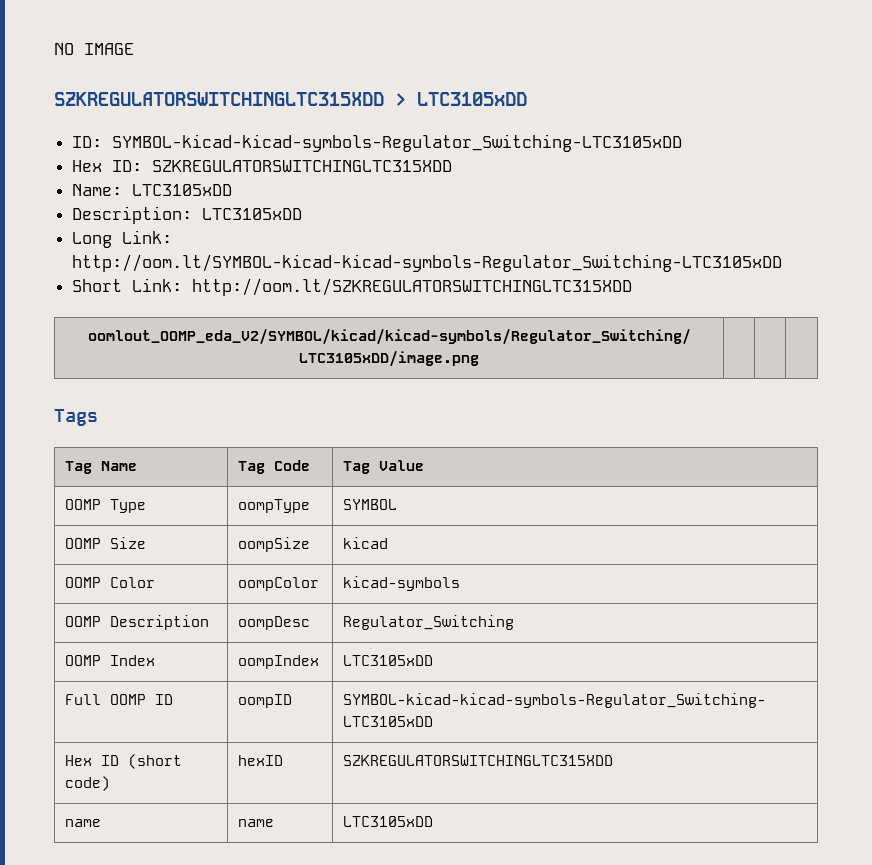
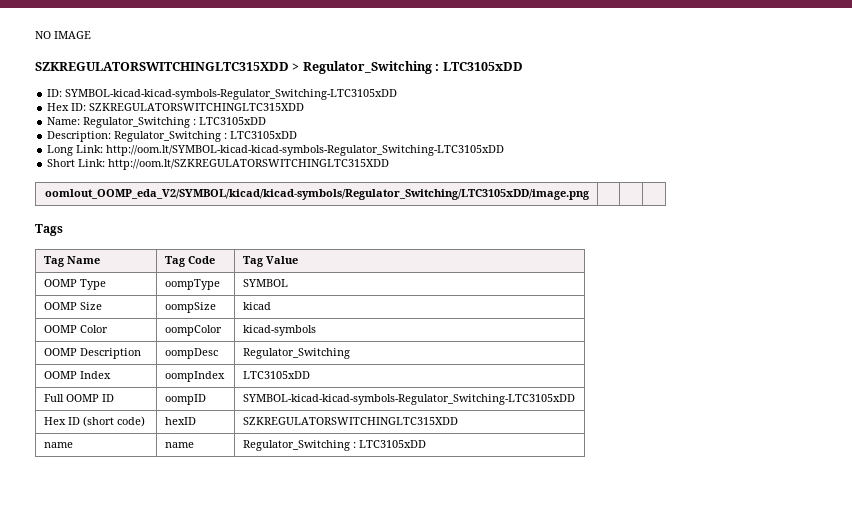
(406, 99) none -> [302,61,440,74] Regulator_Switching :
(123, 190) none -> [83,117,197,128] Regulator_Switching :
(193, 215) none -> [114,131,228,142] Regulator_Switching :
(275, 823) none -> [242,440,356,451] Regulator_Switching :

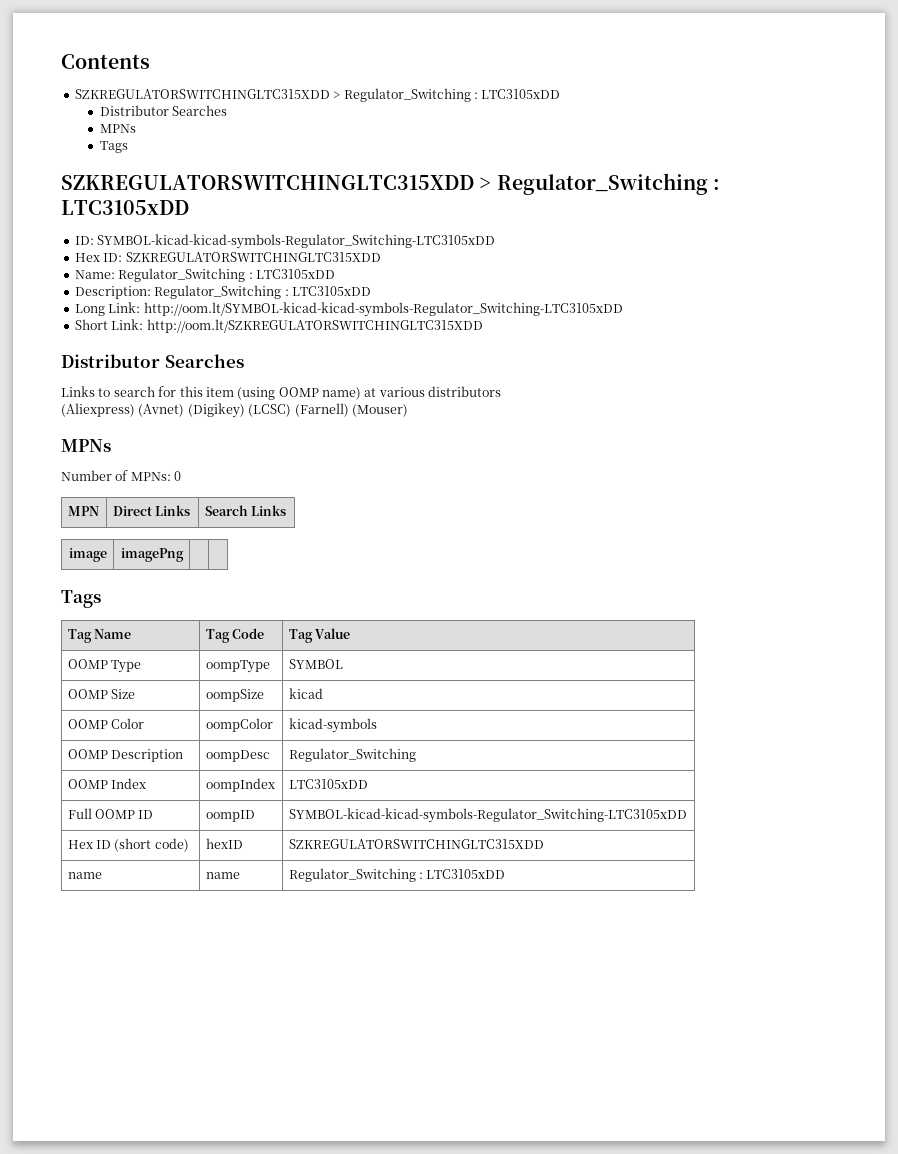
[35,31,91,39] NO IMAGE -> [61,54,150,69] [74,88,561,102] [99,105,228,116] [99,124,136,133] [99,141,128,153] Contents // SZKREGULATORSWITCHINGLTC315XDD > Regulator_Switching : LTC3105xDD // Distributor Searches // MPNs // Tags
[44,189,590,200] // oomlout_OOMP_eda_V2/SYMBOL/kicad/kicad-symbols/Regulator_Switching/LTC3105xDD/image.png | -> [61,354,244,368] [61,386,502,400] [61,403,408,418] [61,439,111,452] [61,470,182,481] [67,506,99,516] [112,505,190,516] [204,505,286,516] [68,548,107,562] [120,548,184,562] // Distributor Searches // Links to search for this item (using OOMP name) at various distributors // (Aliexpress) (Avnet) (Digikey) (LCSC) (Farnell) (Mouser) // MPNs // Number of MPNs: 0 // MPN | Direct Links | Search Links // image | imagePng

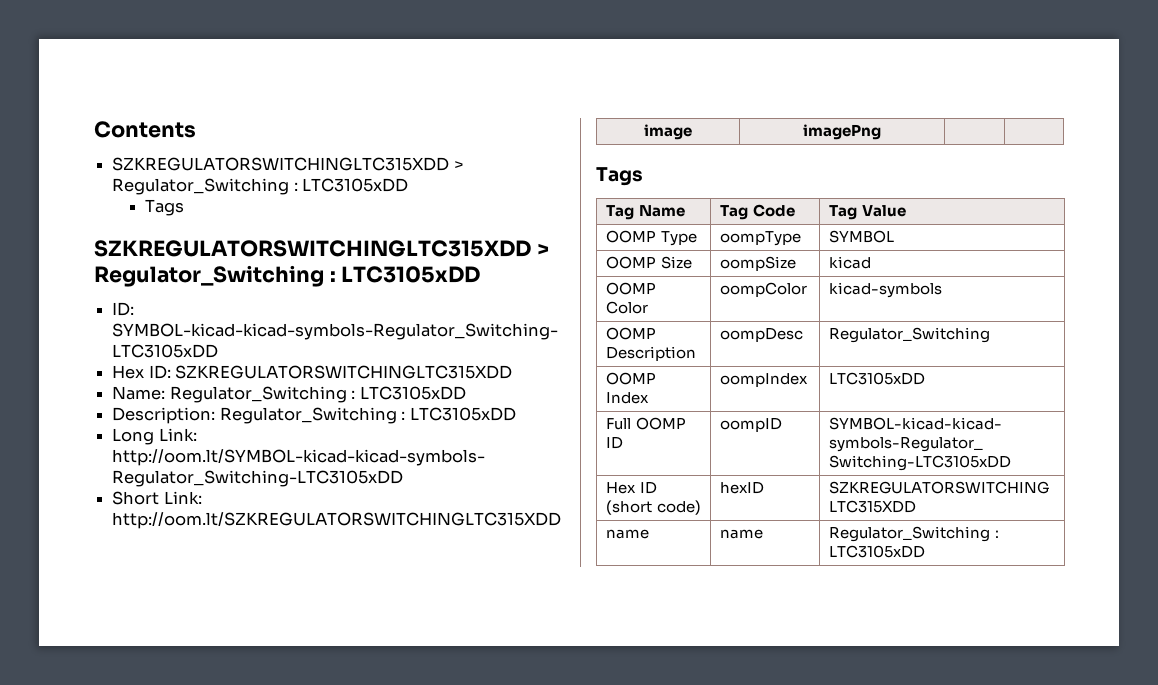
[99,105,228,116] [99,124,136,133] // Distributor Searches // MPNs -> (409, 185) none
[61,354,244,368] [61,386,502,400] [61,403,408,418] [61,439,111,452] [61,470,182,481] [67,506,99,516] [112,505,190,516] [204,505,286,516] // Distributor Searches // Links to search for this item (using OOMP name) at various distributors // (Aliexpress) (Avnet) (Digikey) (LCSC) (Farnell) (Mouser) // MPNs // Number of MPNs: 0 // MPN | Direct Links | Search Links -> (562, 520) none

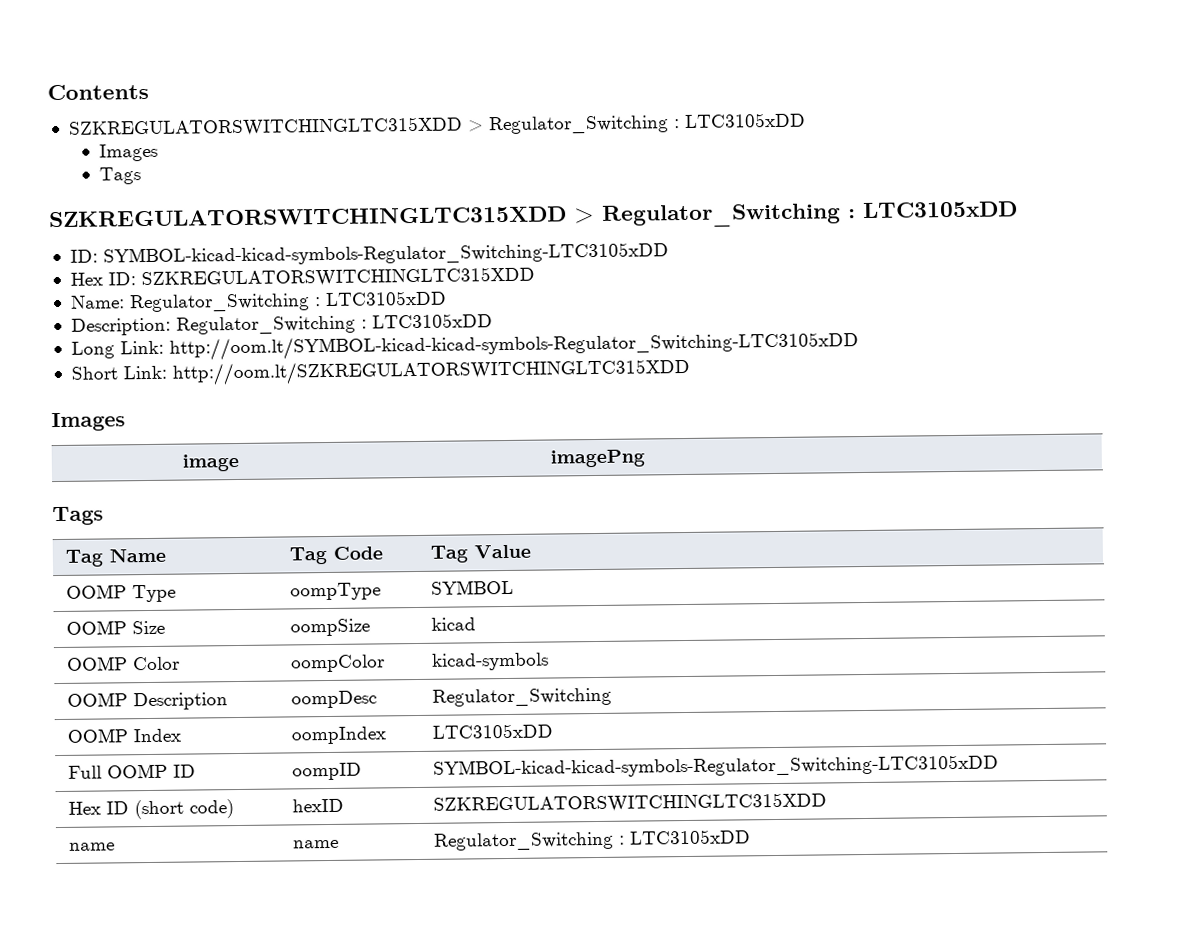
(409, 185) none -> [98,143,158,162] // Images
(562, 520) none -> [51,412,126,432] // Images

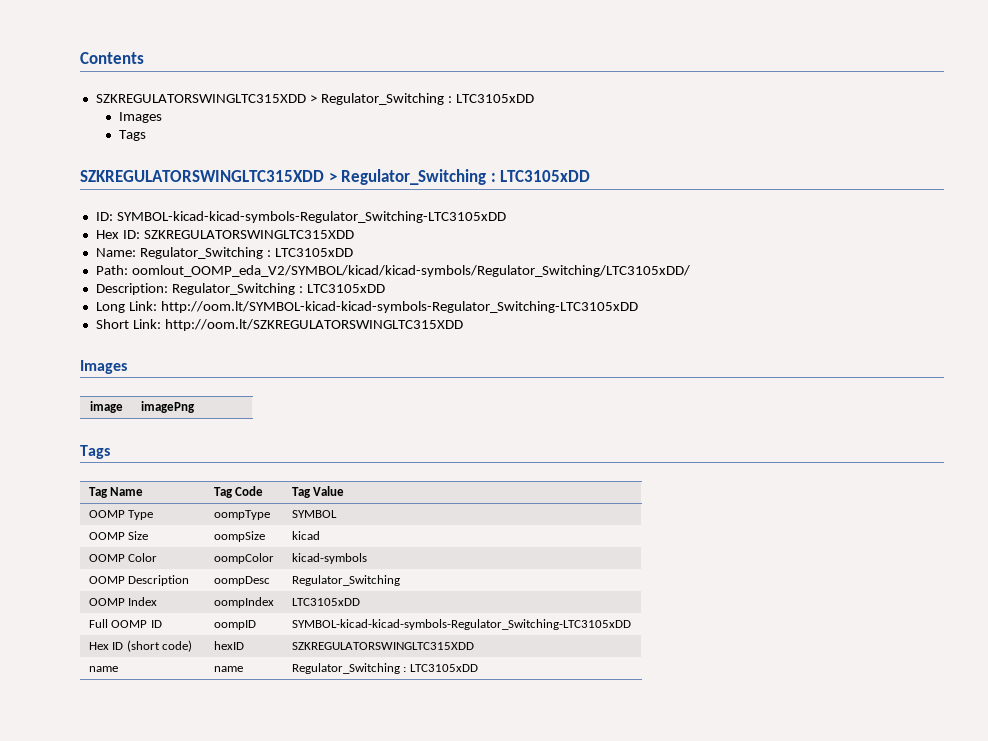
[68,116,463,138] SZKREGULATORSWITCHINGLTC315XDD -> [95,94,306,103] SZKREGULATORSWINGLTC315XDD
[49,206,567,228] SZKREGULATORSWITCHINGLTC315XDD -> [80,170,324,182] SZKREGULATORSWINGLTC315XDD
[140,266,535,289] SZKREGULATORSWITCHINGLTC315XDD -> [143,230,354,239] SZKREGULATORSWINGLTC315XDD
(447, 298) none -> [95,265,690,277] // Path: oomlout_OOMP_eda_V2/SYMBOL/kicad/kicad-symbols/Regulator_Switching/LTC3105xDD/
[171,357,690,386] http://oom.lt/SZKREGULATORSWITCHINGLTC315XDD -> [164,319,463,331] http://oom.lt/SZKREGULATORSWINGLTC315XDD
[433,792,828,814] SZKREGULATORSWITCHINGLTC315XDD -> [291,642,474,650] SZKREGULATORSWINGLTC315XDD

